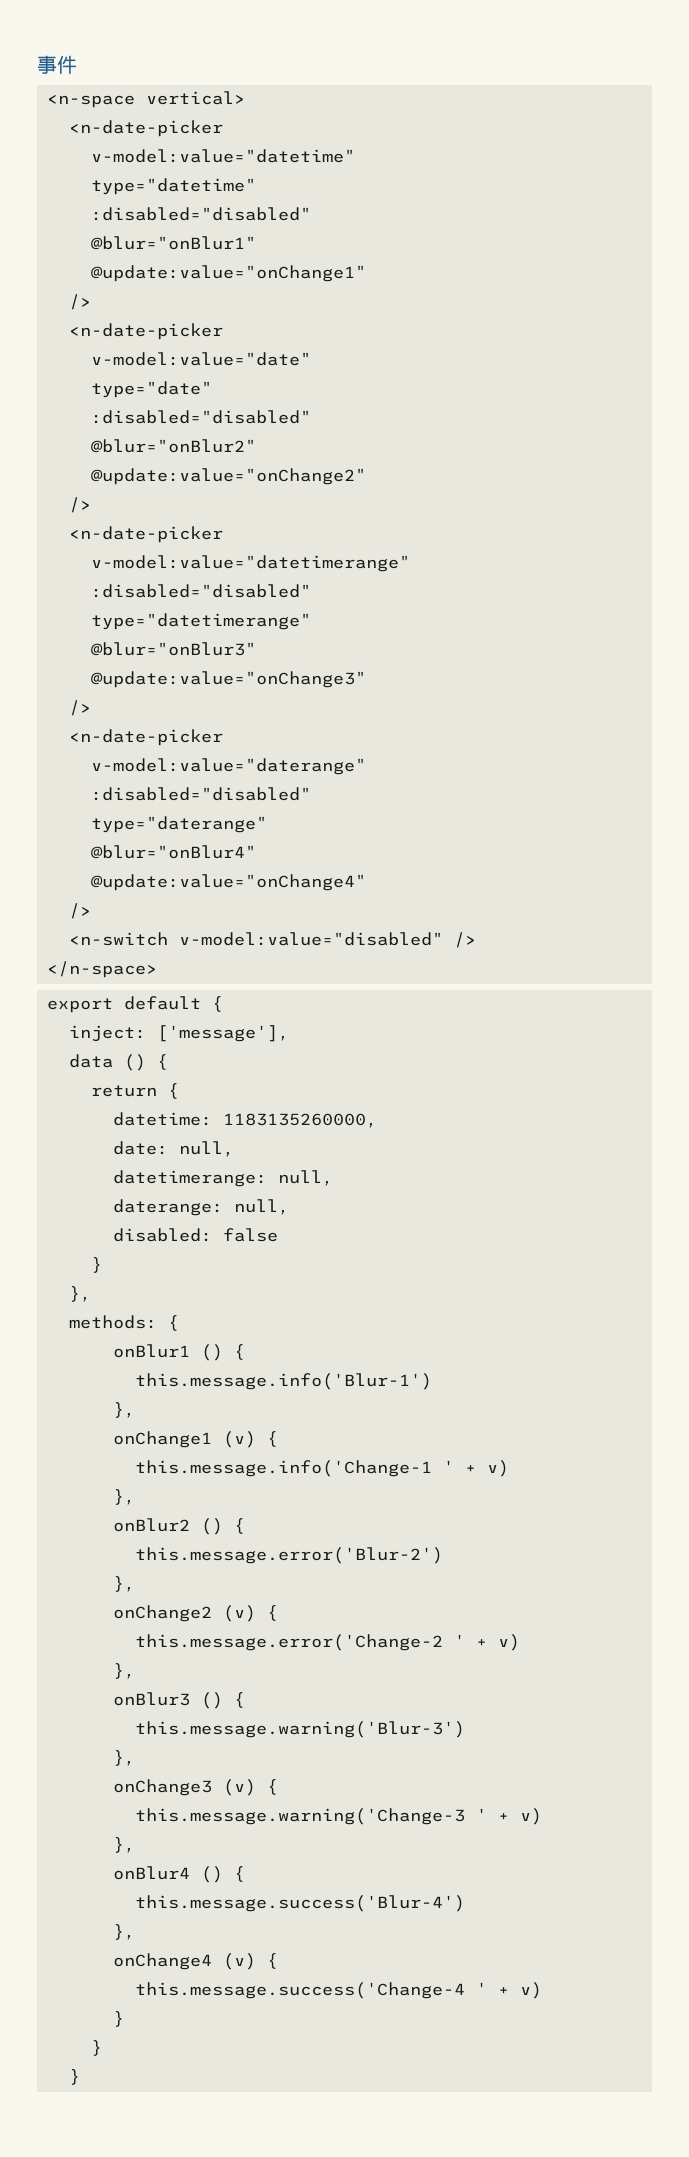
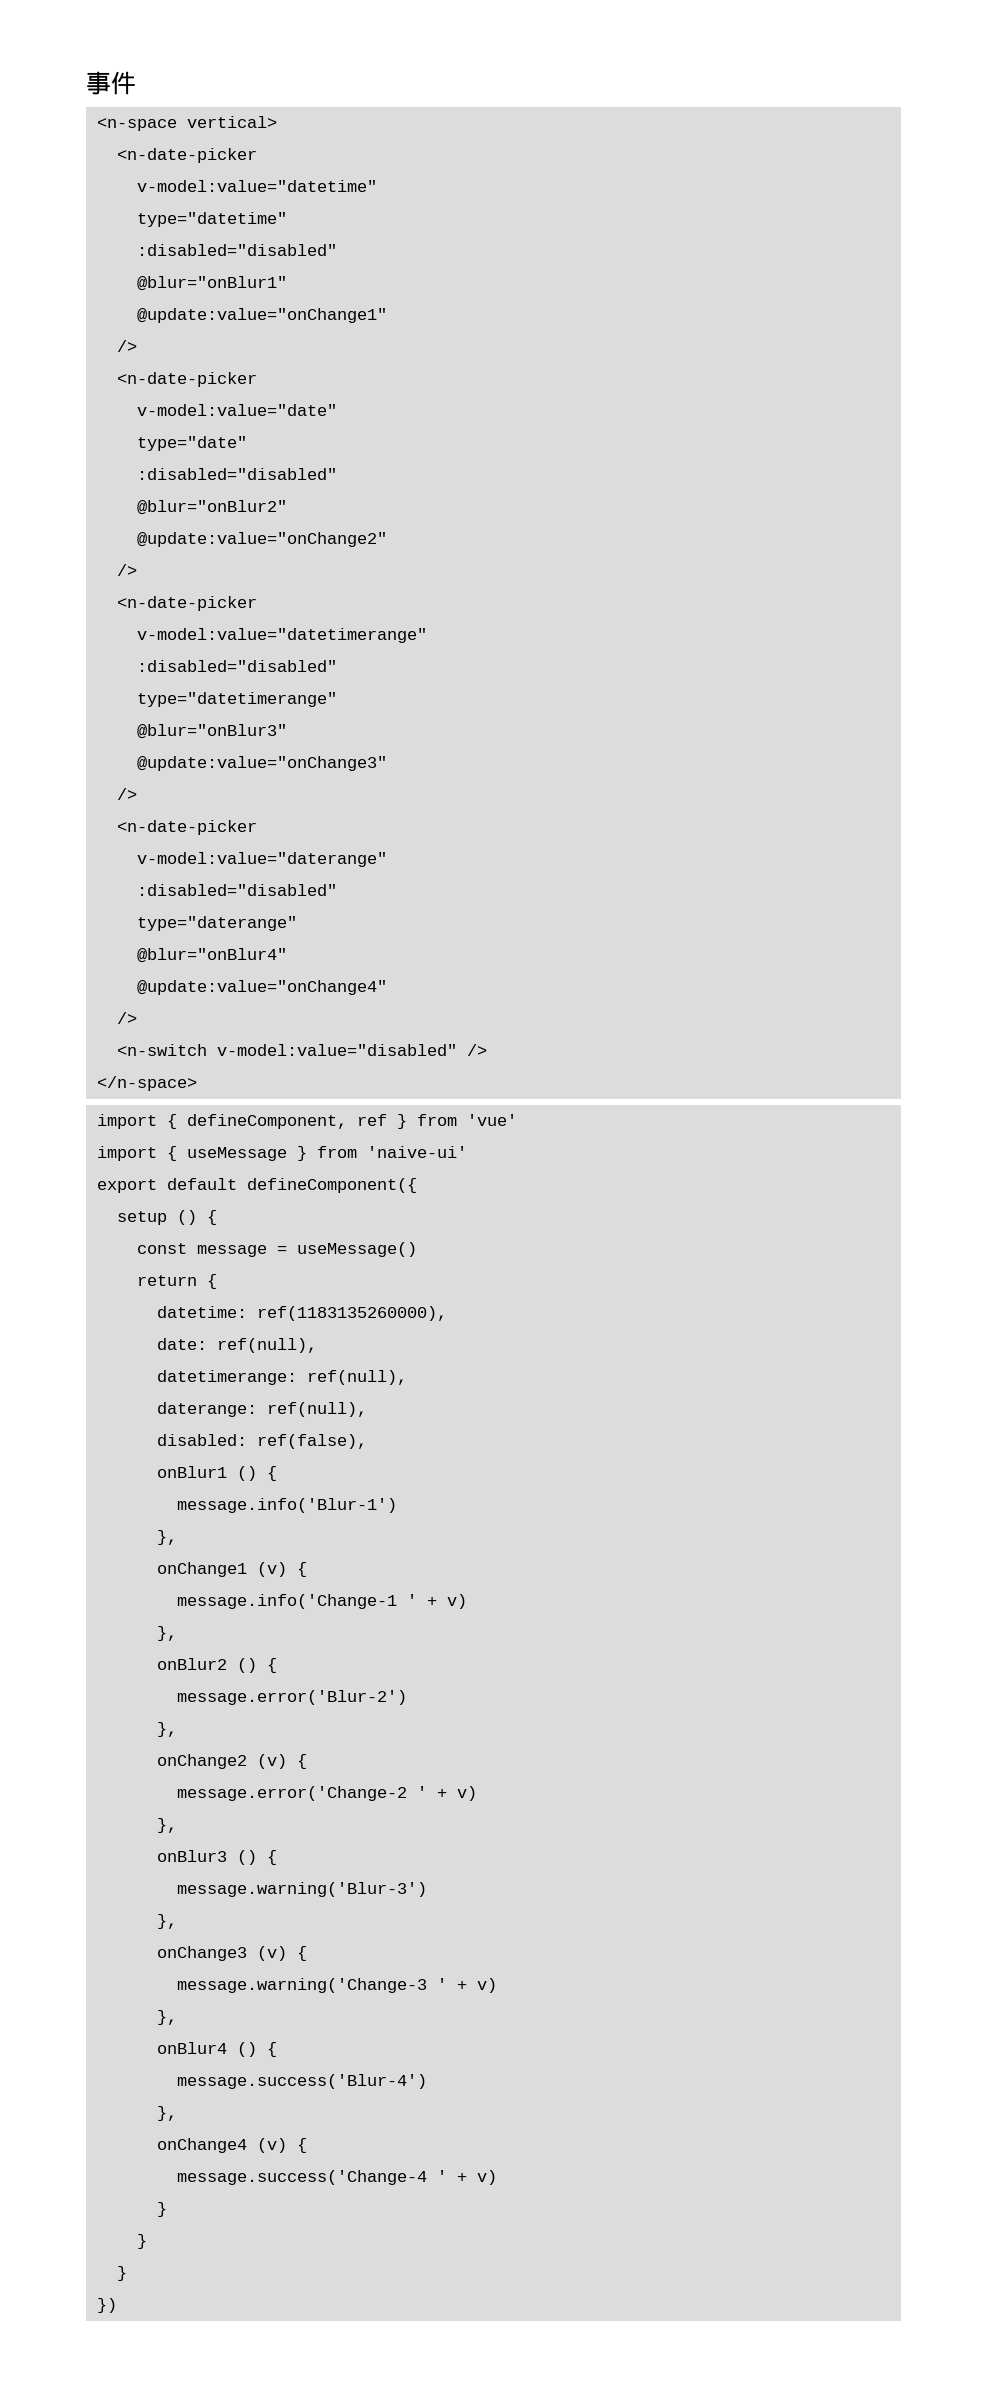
[46,996,223,1013] [68,1025,289,1042] [68,1054,168,1071] export default { // inject: ['message'], // data () { -> [96,1114,517,1129] [96,1146,467,1161] [96,1178,417,1193] [116,1210,217,1225] [136,1242,417,1257] import { defineComponent, ref } from 'vue' // import { useMessage } from 'naive-ui' // export default defineComponent({ // setup () { // const message = useMessage()
[222,1113,377,1128] 1183135260000, -> [256,1306,447,1321] ref(1183135260000),
[178,1141,234,1157] null, -> [216,1338,317,1353] ref(null),
[277,1170,333,1186] null, -> [306,1370,407,1385] ref(null),
[233,1199,289,1215] null, -> [266,1402,367,1417] ref(null),
[222,1228,278,1242] [90,1257,102,1273] [68,1286,91,1302] [68,1315,179,1331] false // } // }, // methods: { -> [256,1434,367,1449] ref(false),
[134,1373,432,1390] this.message.info('Blur-1') -> [176,1498,397,1513] message.info('Blur-1')
[134,1460,432,1477] this.message.info('Change-1 -> [176,1594,397,1609] message.info('Change-1
[134,1547,443,1564] this.message.error('Blur-2') -> [176,1690,407,1705] message.error('Blur-2')
[134,1634,443,1651] this.message.error('Change-2 -> [176,1786,407,1801] message.error('Change-2
[134,1721,465,1738] this.message.warning('Blur-3') -> [176,1882,427,1897] message.warning('Blur-3')
[134,1808,465,1825] this.message.warning('Change-3 -> [176,1978,427,1993] message.warning('Change-3
[134,1895,465,1912] this.message.success('Blur-4') -> [176,2074,427,2089] message.success('Blur-4')
[134,1982,465,1999] this.message.success('Change-4 -> [176,2170,427,2185] message.success('Change-4
(80, 2077) none -> [96,2298,117,2313] // })

